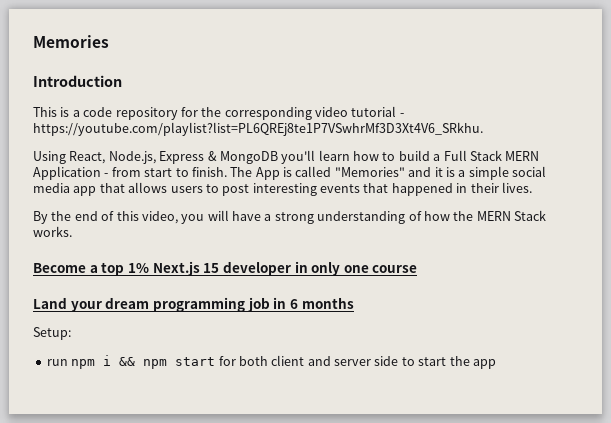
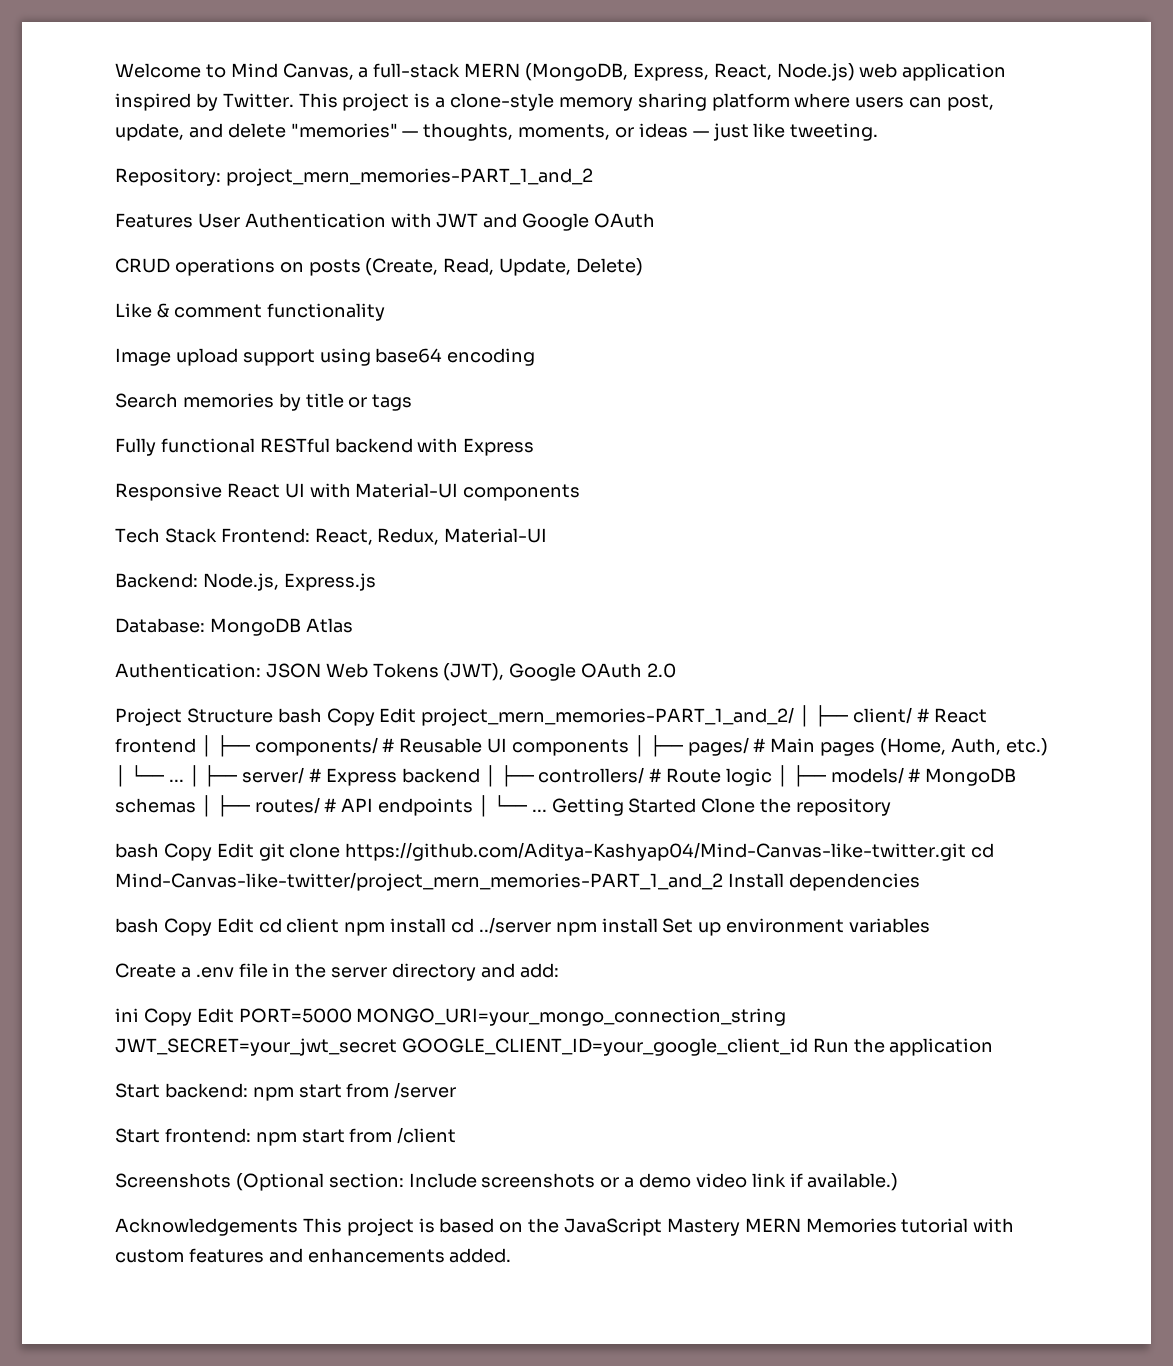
[33,35,109,48] [33,75,122,87] [33,106,404,120] [33,122,483,136] [33,150,540,164] [33,166,546,180] [33,182,532,196] [33,210,546,224] [33,226,72,237] [33,261,418,276] [33,297,354,312] [33,327,71,340] [46,355,496,369] Memories // Introduction // This is a code repository for the corresponding video tutorial - https://youtube.com/playlist?list=PL6QREj8te1P7VSwhrMf3D3Xt4V6_SRkhu. // Using React, Node.js, Express & MongoDB you'll learn how to build a Full Stack MERN Application - from start to finish. The App is called "Memories" and it is a simple social media app that allows users to post interesting events that happened in their lives. // By the end of this video, you will have a strong understanding of how the MERN Stack works. // Become a top 1% Next.js 15 developer in only one course // Land your dream programming job in 6 months // Setup: // run npm i && npm start for both client and server side to start the app -> [115,63,1007,81] [115,93,995,111] [115,123,879,141] [115,168,593,186] [115,213,656,231] [115,258,644,276] [115,303,385,321] [115,348,536,366] [115,393,413,411] [115,438,535,456] [115,483,581,501] [115,528,548,545] [115,573,376,591] [115,618,353,636] [115,663,677,681] [115,705,987,727] [115,735,1048,757] [115,765,1017,787] [115,795,892,817] [115,842,995,861] [115,872,920,891] [115,917,931,936] [115,963,559,981] [115,1008,787,1026] [115,1038,994,1056] [115,1082,457,1101] [115,1127,457,1146] [115,1173,899,1191] [115,1218,1015,1236] [115,1248,512,1263] Welcome to Mind Canvas, a full-stack MERN (MongoDB, Express, React, Node.js) web application inspired by Twitter. This project is a clone-style memory sharing platform where users can post, update, and delete "memories" — thoughts, moments, or ideas — just like tweeting. // Repository: project_mern_memories-PART_1_and_2 // Features User Authentication with JWT and Google OAuth // CRUD operations on posts (Create, Read, Update, Delete) // Like & comment functionality // Image upload support using base64 encoding // Search memories by title or tags // Fully functional RESTful backend with Express // Responsive React UI with Material-UI components // Tech Stack Frontend: React, Redux, Material-UI // Backend: Node.js, Express.js // Database: MongoDB Atlas // Authentication: JSON Web Tokens (JWT), Google OAuth 2.0 // Project Structure bash Copy Edit project_mern_memories-PART_1_and_2/ │ ├── client/ # React frontend │ ├── components/ # Reusable UI components │ ├── pages/ # Main pages (Home, Auth, etc.) │ └── ... │ ├── server/ # Express backend │ ├── controllers/ # Route logic │ ├── models/ # MongoDB schemas │ ├── routes/ # API endpoints │ └── ... Getting Started Clone the repository // bash Copy Edit git clone https://github.com/Aditya-Kashyap04/Mind-Canvas-like-twitter.git cd Mind-Canvas-like-twitter/project_mern_memories-PART_1_and_2 Install dependencies // bash Copy Edit cd client npm install cd ../server npm install Set up environment variables // Create a .env file in the server directory and add: // ini Copy Edit PORT=5000 MONGO_URI=your_mongo_connection_string JWT_SECRET=your_jwt_secret GOOGLE_CLIENT_ID=your_google_client_id Run the application // Start backend: npm start from /server // Start frontend: npm start from /client // Screenshots (Optional section: Include screenshots or a demo video link if available.) // Acknowledgements This project is based on the JavaScript Mastery MERN Memories tutorial with custom features and enhancements added.

